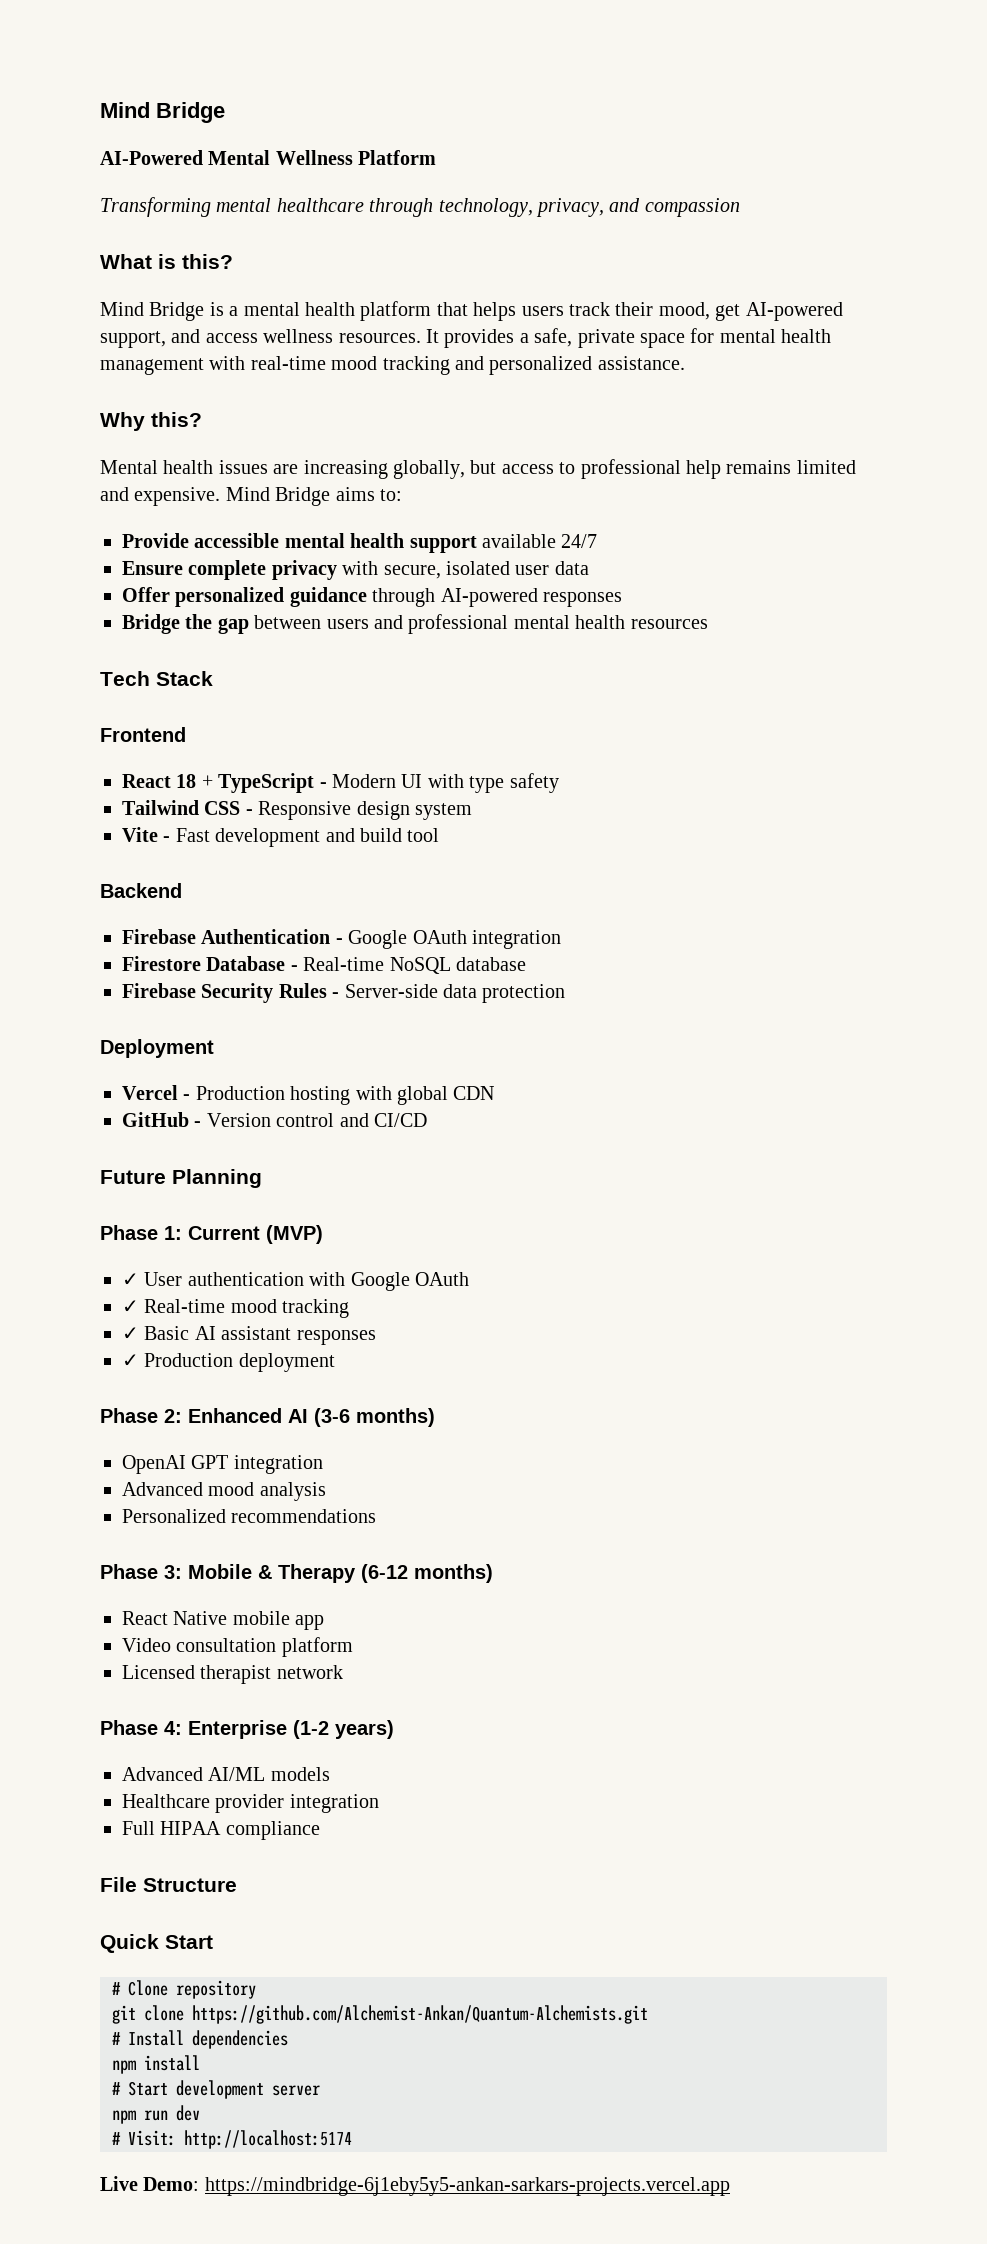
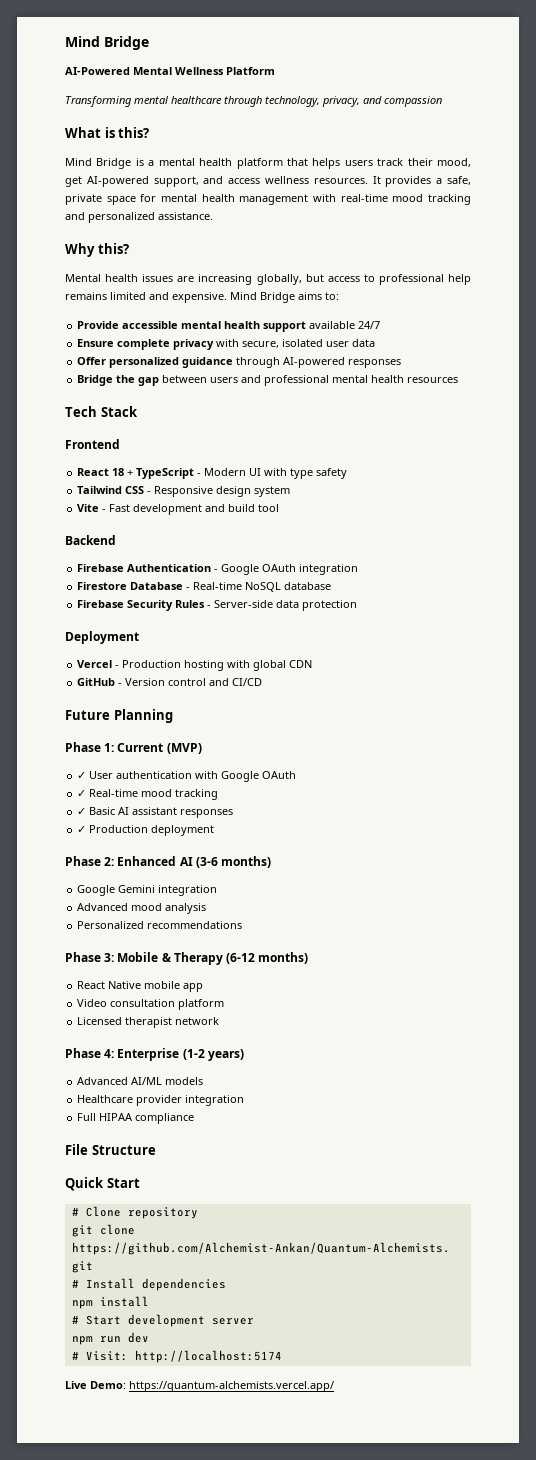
[122,1455,229,1474] OpenAI GPT -> [77,885,156,896] Google Gemini
[204,2177,730,2196] https://mindbridge-6j1eby5y5-ankan-sarkars-projects.vercel.app -> [129,1381,334,1392] https://quantum-alchemists.vercel.app/

